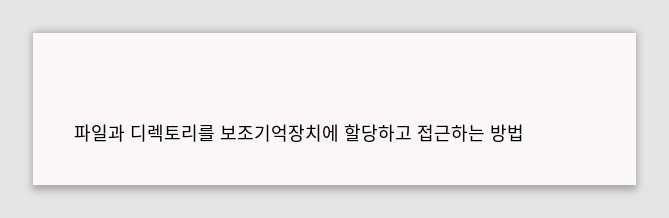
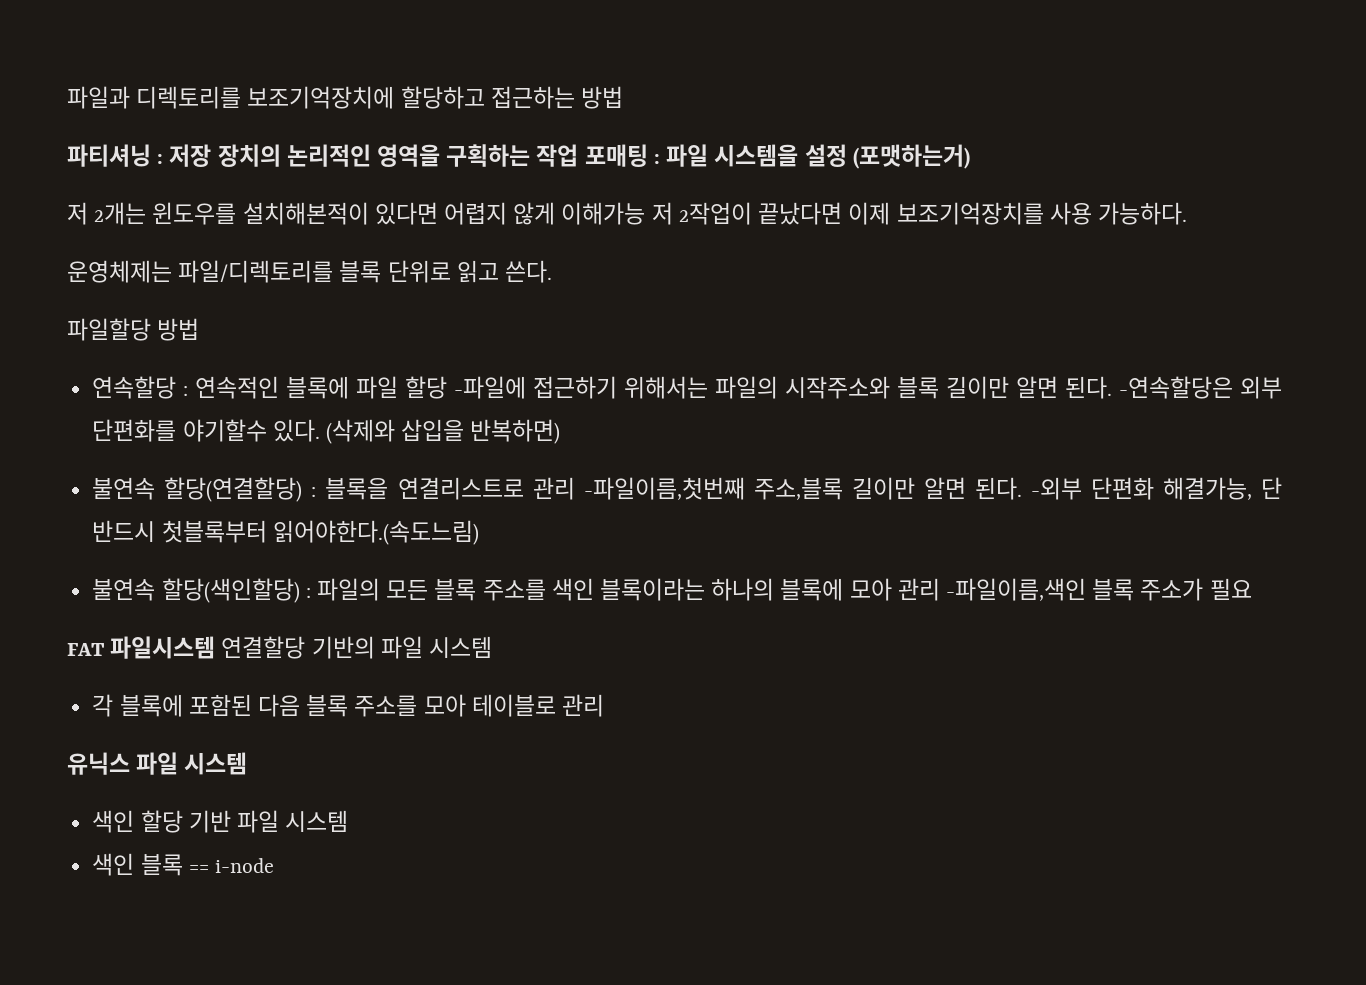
(524, 133) none -> [67,144,970,169] [67,202,1187,225] [67,260,553,283] [67,318,200,341] [92,376,1283,399] [92,419,561,444] [92,477,1282,502] [92,520,479,545] [92,578,1252,603] [67,636,493,659] [92,694,604,717] [67,752,248,775] [92,810,349,833] [92,853,274,876] // 파티셔닝 : 저장 장치의 논리적인 영역을 구획하는 작업 포매팅 : 파일 시스템을 설정 (포맷하는거) // 저 2개는 윈도우를 설치해본적이 있다면 어렵지 않게 이해가능 저 2작업이 끝났다면 이제 보조기억장치를 사용 가능하다. // 운영체제는 파일/디렉토리를 블록 단위로 읽고 쓴다. // 파일할당 방법 // 연속할당 : 연속적인 블록에 파일 할당 -파일에 접근하기 위해서는 파일의 시작주소와 블록 길이만 알면 된다. -연속할당은 외부 단편화를 야기할수 있다. (삭제와 삽입을 반복하면) // 불연속 할당(연결할당) : 블록을 연결리스트로 관리 -파일이름,첫번째 주소,블록 길이만 알면 된다. -외부 단편화 해결가능, 단 반드시 첫블록부터 읽어야한다.(속도느림) // 불연속 할당(색인할당) : 파일의 모든 블록 주소를 색인 블록이라는 하나의 블록에 모아 관리 -파일이름,색인 블록 주소가 필요 // FAT 파일시스템 연결할당 기반의 파일 시스템 // 각 블록에 포함된 다음 블록 주소를 모아 테이블로 관리 // 유닉스 파일 시스템 // 색인 할당 기반 파일 시스템 // 색인 블록 == i-node

